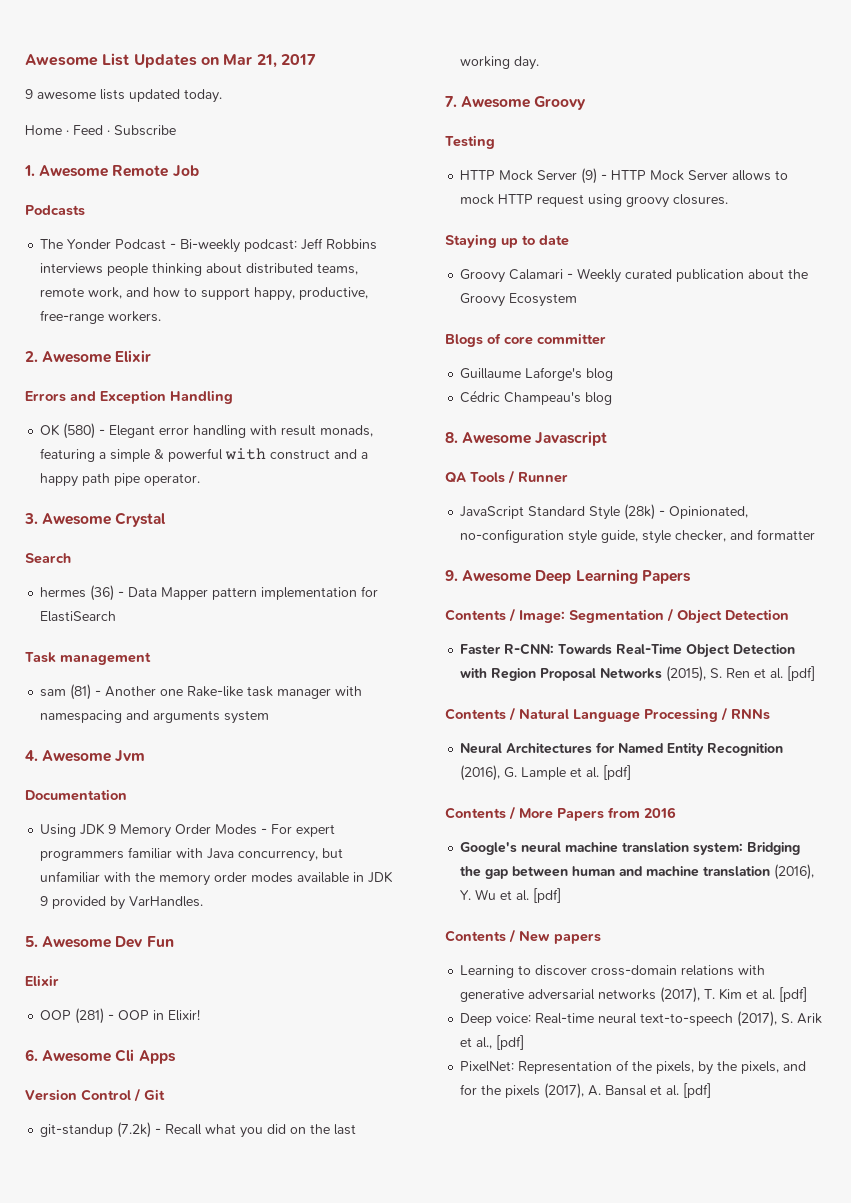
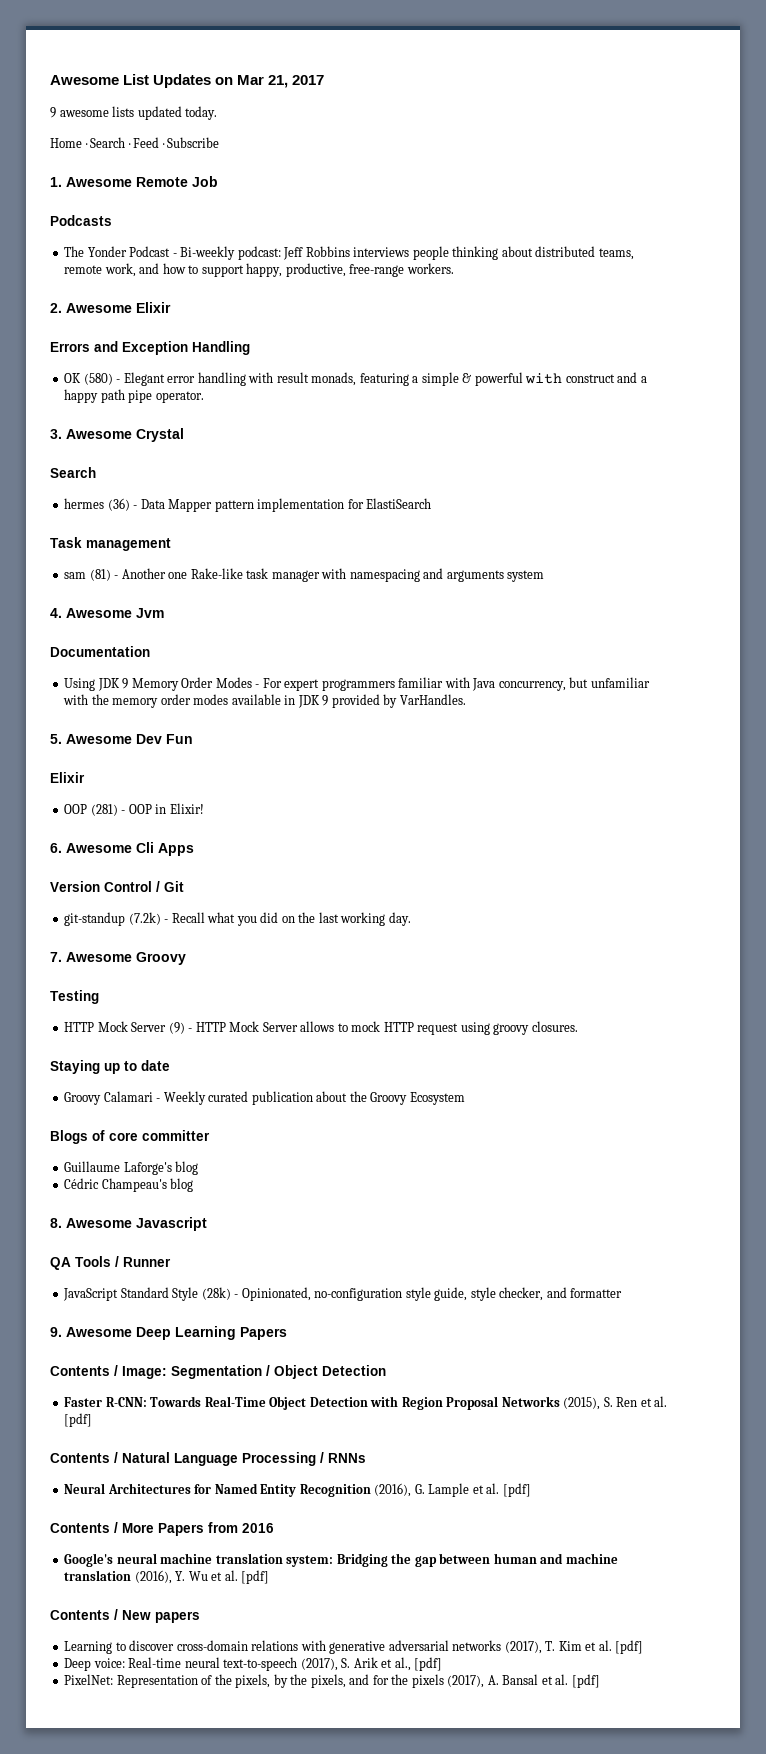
(69, 132) none -> [90,137,131,148] Search ·

